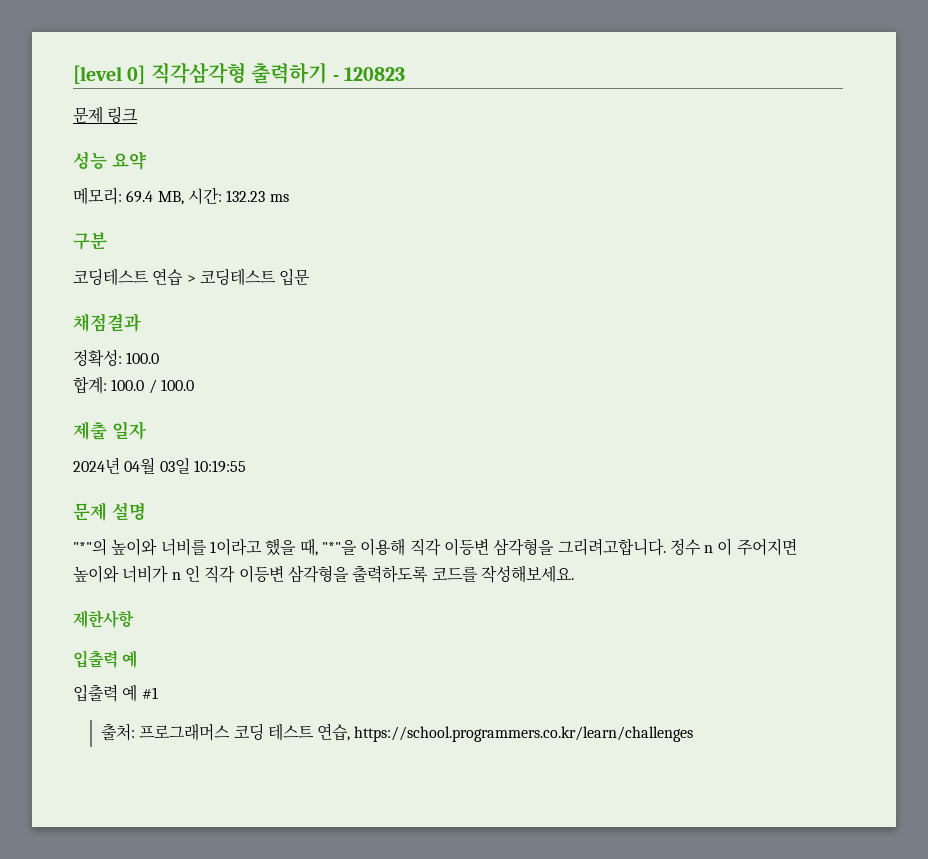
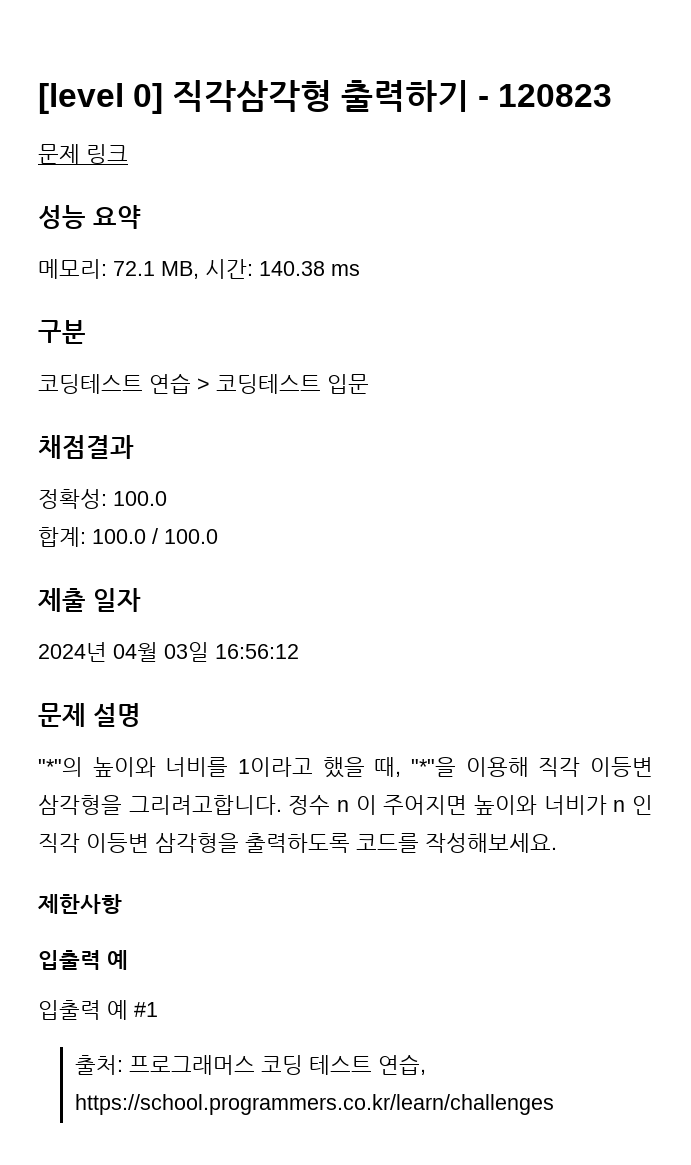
[126,190,154,203] 69.4 -> [113,261,155,276] 72.1
[226,190,266,202] 132.23 -> [259,261,325,276] 140.38
[193,460,246,473] 10:19:55 -> [215,644,299,659] 16:56:12

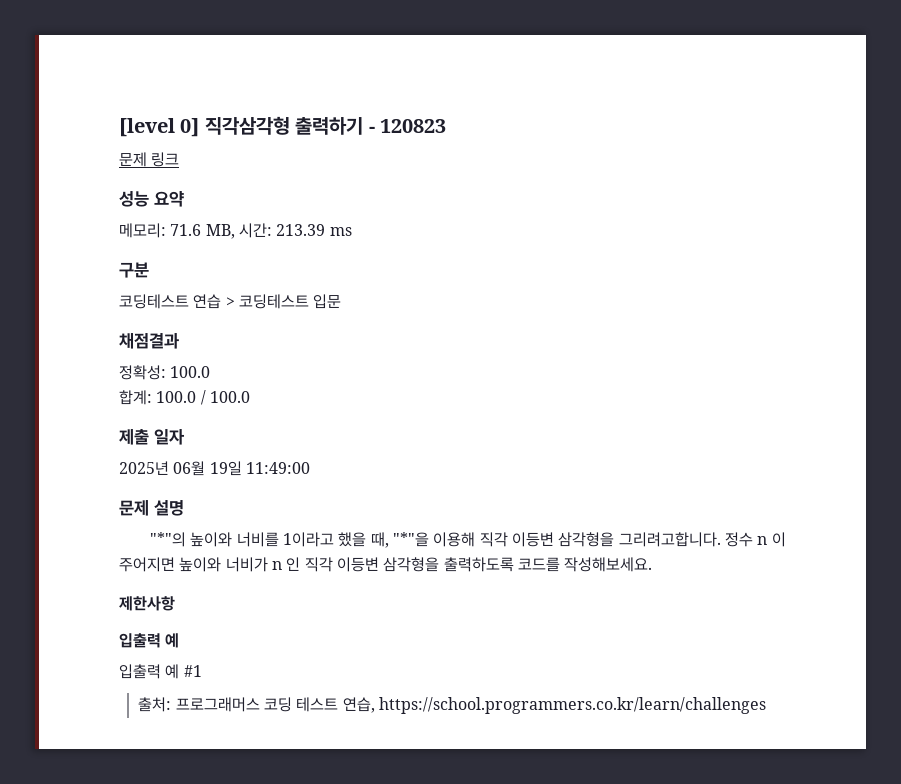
[113,261,155,276] 72.1 -> [170,224,202,236] 71.6
[259,261,325,276] 140.38 -> [276,224,326,236] 213.39
[38,642,299,662] 2024년 04월 03일 16:56:12 -> [119,461,310,476] 2025년 06월 19일 11:49:00

